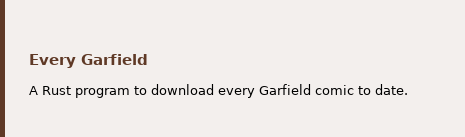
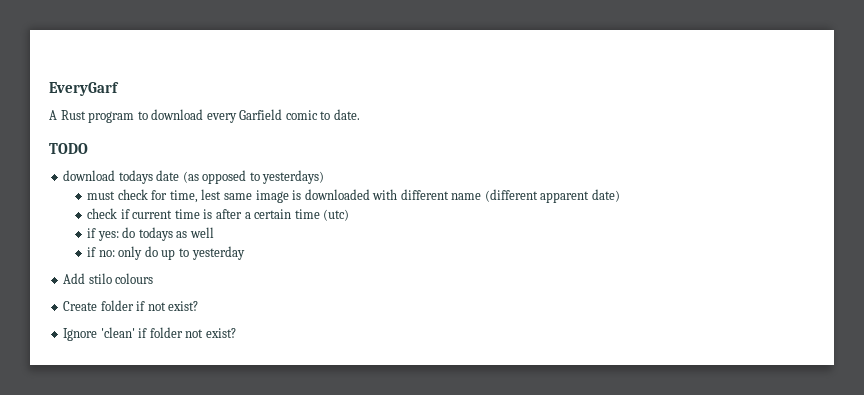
[29,54,148,68] Every Garfield -> [49,82,119,96] EveryGarf
(408, 89) none -> [49,143,88,154] [63,170,325,184] [87,189,620,203] [87,208,350,221] [87,227,214,241] [87,246,245,260] [63,273,154,284] [63,300,199,311] [63,327,236,341] // TODO // download todays date (as opposed to yesterdays) // must check for time, lest same image is downloaded with different name (different apparent date) // check if current time is after a certain time (utc) // if yes: do todays as well // if no: only do up to yesterday // Add stilo colours // Create folder if not exist? // Ignore 'clean' if folder not exist?

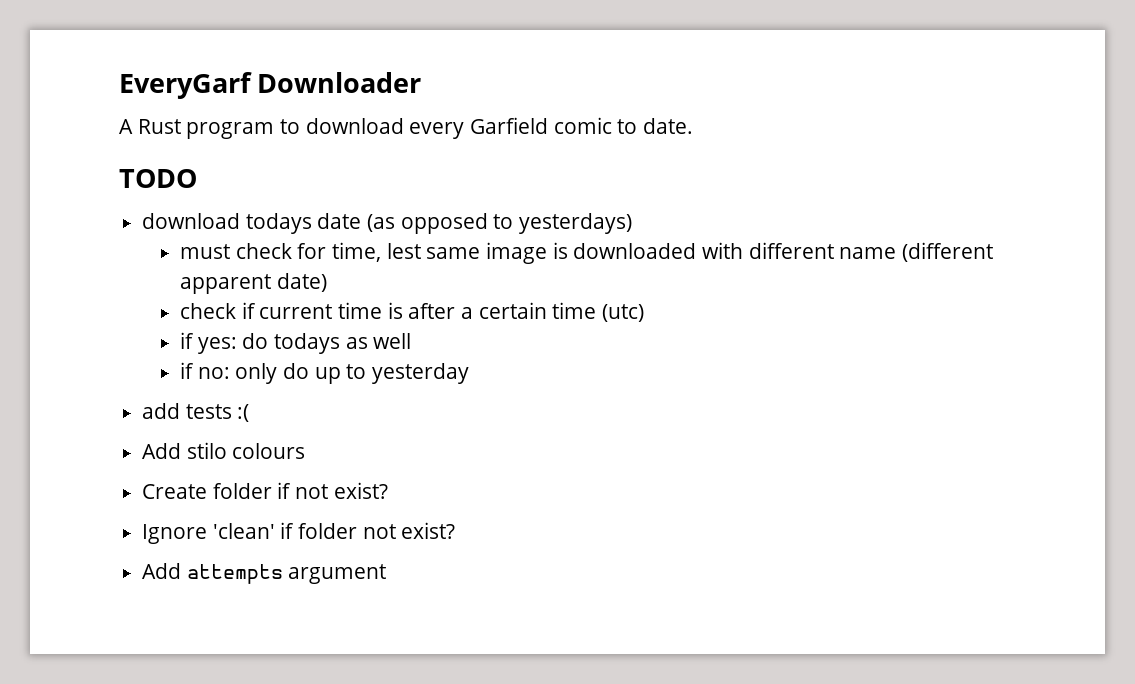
(119, 89) none -> [257,72,422,93] Downloader
(245, 253) none -> [142,403,250,422] // add tests :(
(236, 333) none -> [142,563,387,584] // Add attempts argument

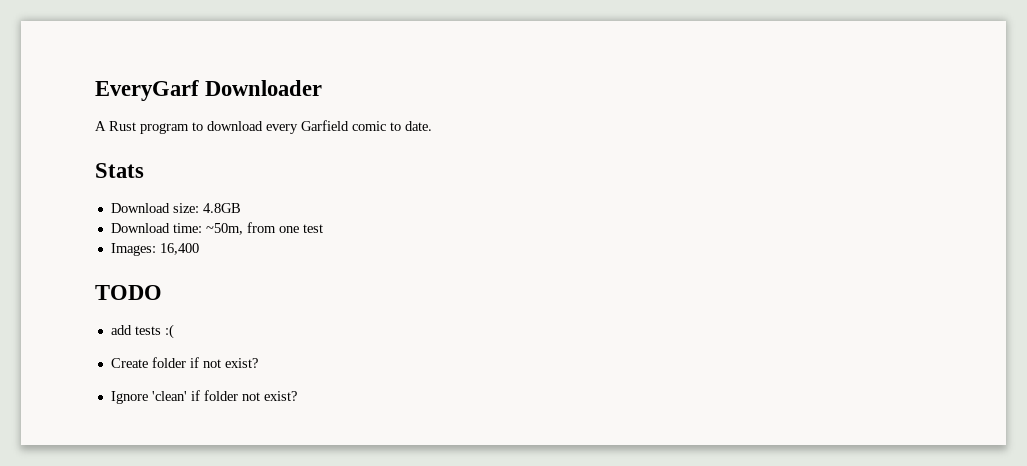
[119,169,197,188] [142,213,633,234] [179,242,993,264] [179,273,327,294] [179,302,644,322] [179,332,412,354] [179,362,469,384] TODO // download todays date (as opposed to yesterdays) // must check for time, lest same image is downloaded with different name (different apparent date) // check if current time is after a certain time (utc) // if yes: do todays as well // if no: only do up to yesterday -> [95,163,144,178] [110,203,241,213] [110,222,323,235] [110,243,199,256] [95,285,162,300] Stats // Download size: 4.8GB // Download time: ~50m, from one test // Images: 16,400 // TODO
[142,442,306,459] // Add stilo colours -> (174, 331) none
[142,563,387,584] // Add attempts argument -> (297, 396) none

